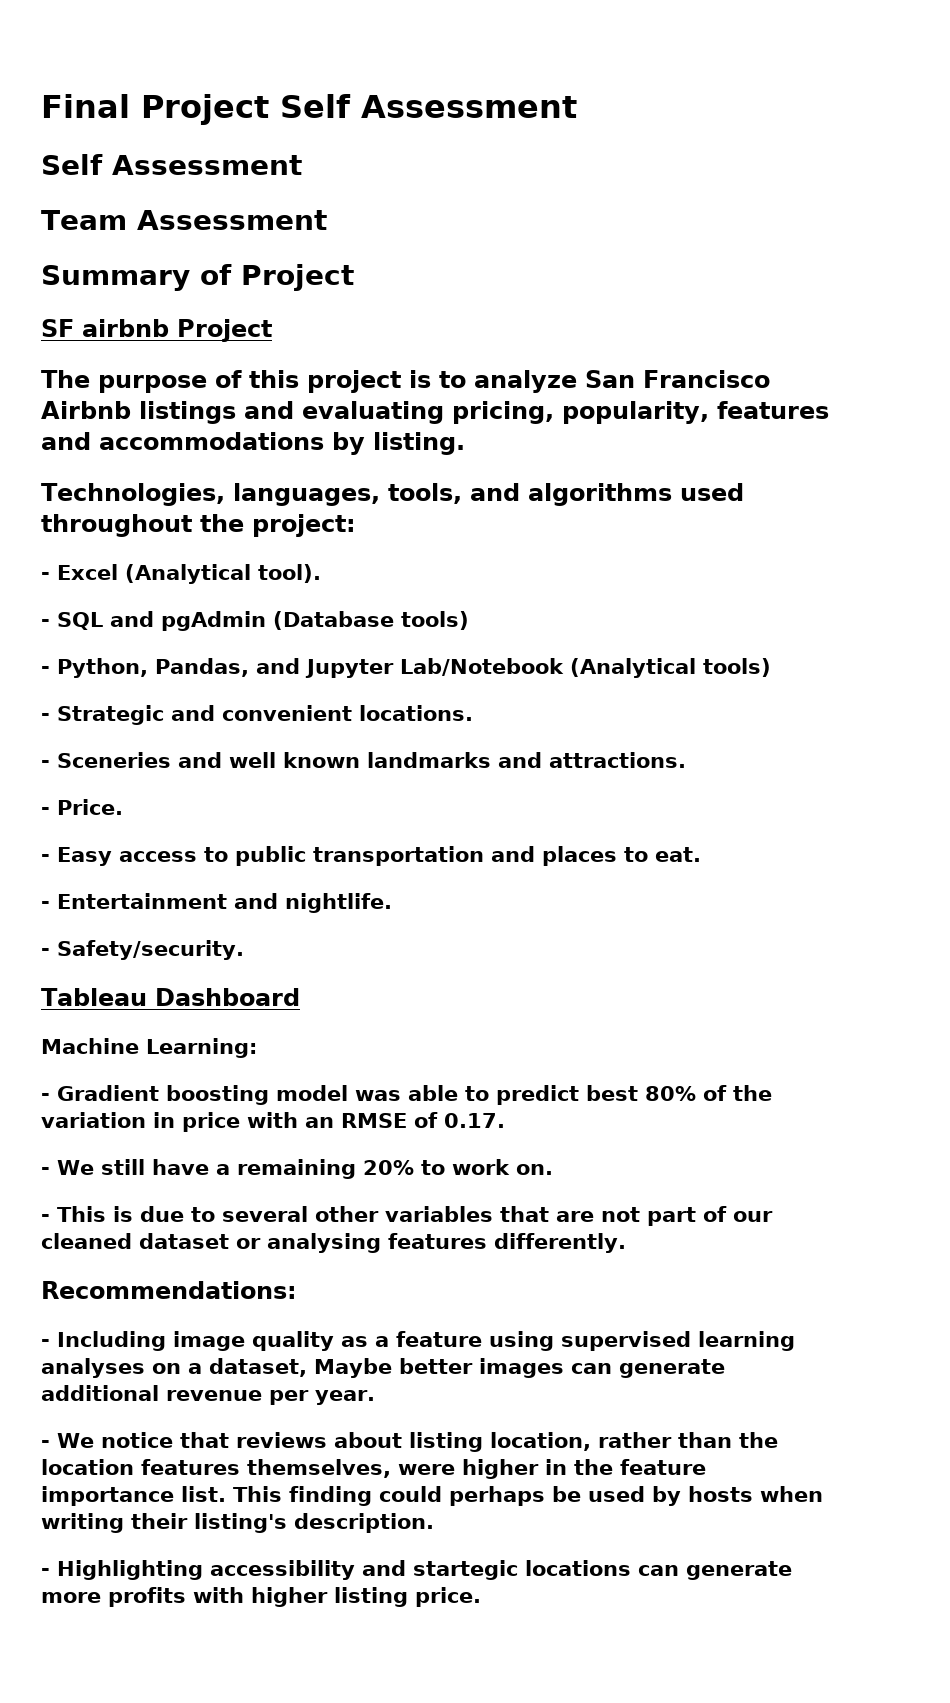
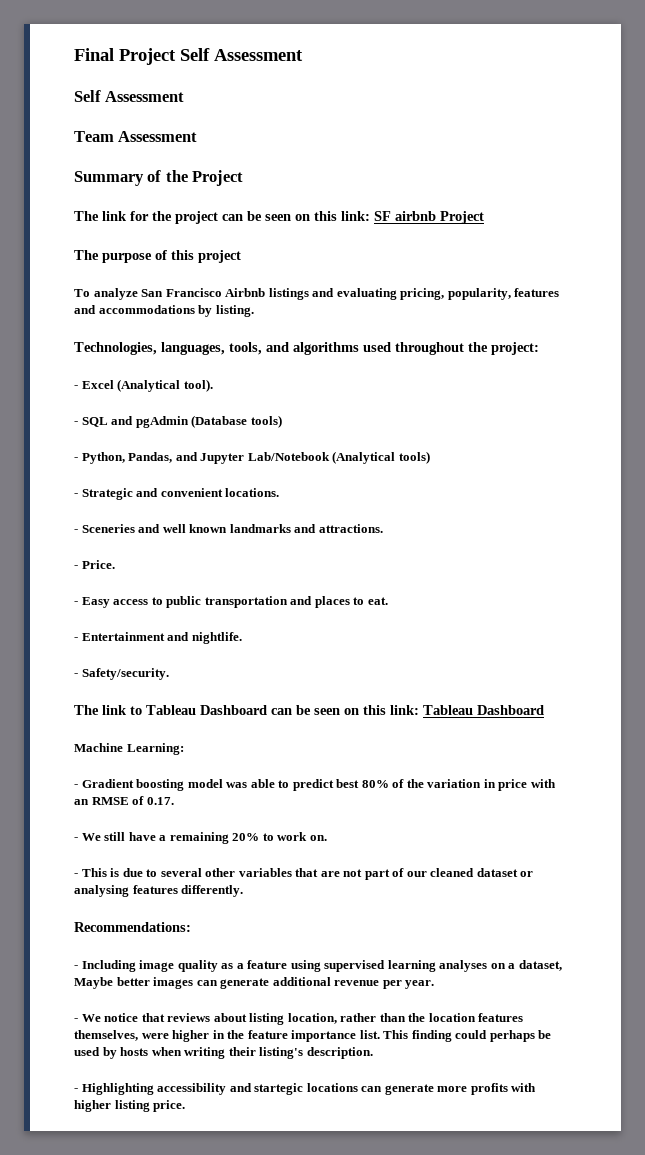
[241,264,354,291] Project // -> [165,170,244,186] [74,211,370,224] the Project // The link for the project can be seen on this link:
[409,370,466,388] is to -> [74,289,90,297] // To
(244, 950) none -> [74,705,419,715] The link to Tableau Dashboard can be seen on this link:

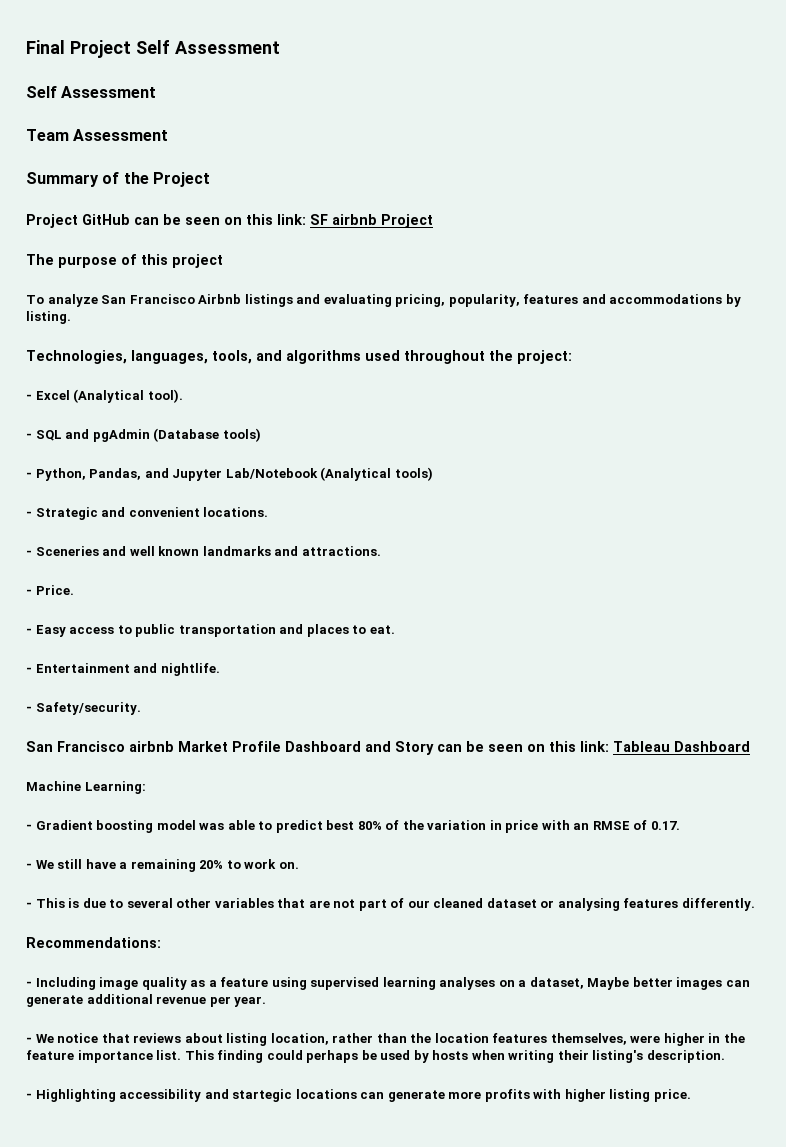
[74,211,218,224] The link for the project -> [26,214,130,228] Project GitHub
[74,705,267,715] The link to Tableau Dashboard -> [26,741,434,755] San Francisco airbnb Market Profile Dashboard and Story

